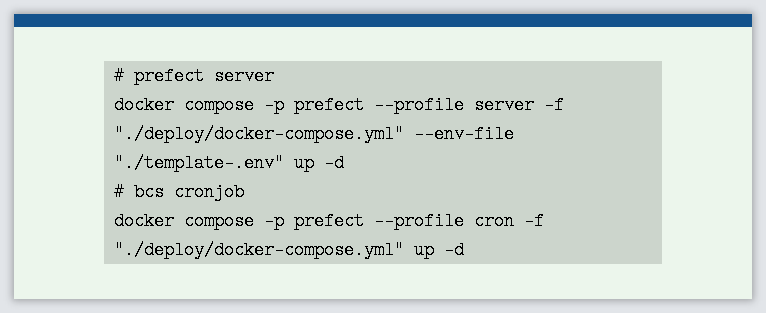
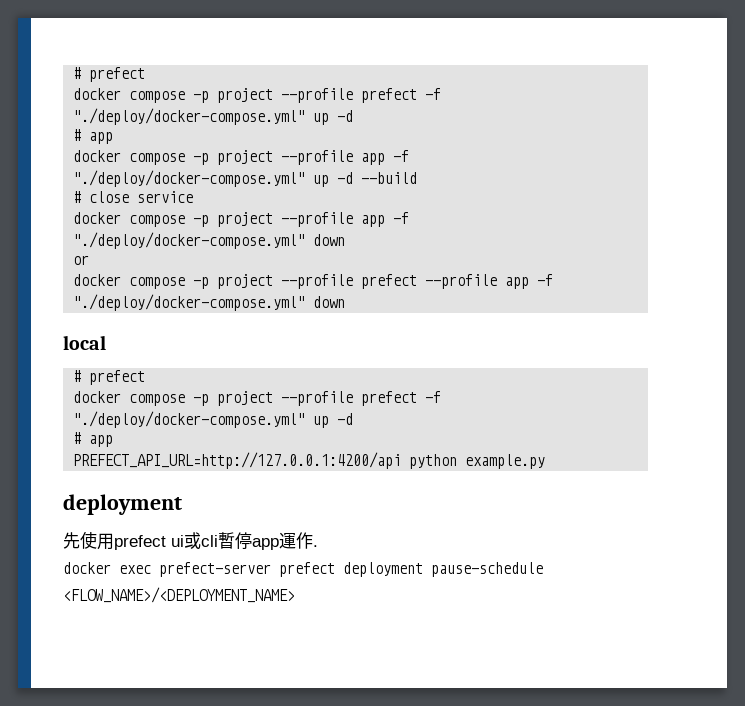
[114,67,275,85] [114,96,565,114] [114,125,515,143] [114,154,345,172] [114,183,245,201] [114,212,545,230] [114,241,465,259] # prefect server // docker compose -p prefect --profile server -f "./deploy/docker-compose.yml" --env-file "./template-.env" up -d // # bcs cronjob // docker compose -p prefect --profile cron -f "./deploy/docker-compose.yml" up -d -> [73,67,146,82] [73,88,442,103] [73,108,354,125] [73,129,114,144] [73,150,410,165] [73,170,418,187] [73,191,194,203] [73,212,410,227] [73,232,346,249] [73,255,90,265] [73,274,554,289] [73,294,346,311] [63,335,106,350] [73,370,146,385] [73,391,442,406] [73,411,354,428] [73,432,114,447] [73,452,546,469] [63,494,182,515] [63,531,318,550] [63,562,543,577] [63,587,295,603] # prefect // docker compose -p project --profile prefect -f "./deploy/docker-compose.yml" up -d // # app // docker compose -p project --profile app -f "./deploy/docker-compose.yml" up -d --build // # close service // docker compose -p project --profile app -f "./deploy/docker-compose.yml" down // or // docker compose -p project --profile prefect --profile app -f "./deploy/docker-compose.yml" down // local // # prefect // docker compose -p project --profile prefect -f "./deploy/docker-compose.yml" up -d // # app // PREFECT_API_URL=http://127.0.0.1:4200/api python example.py // deployment // 先使用prefect ui或cli暫停app運作. // docker exec prefect-server prefect deployment pause-schedule <FLOW_NAME>/<DEPLOYMENT_NAME>

